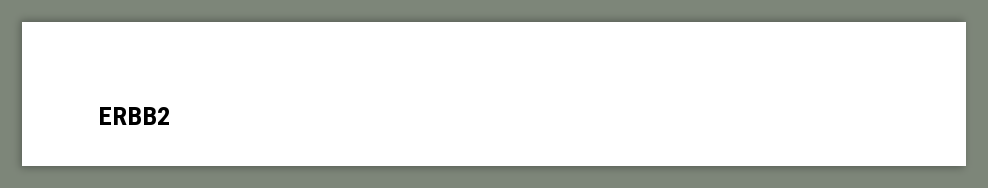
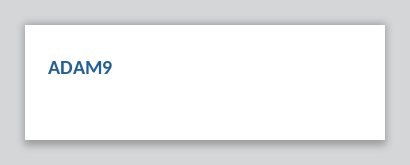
[98,107,170,125] ERBB2 -> [48,61,112,74] ADAM9

